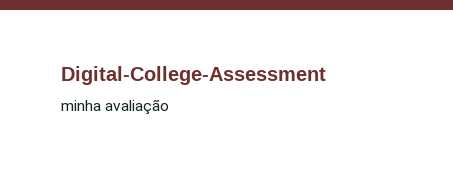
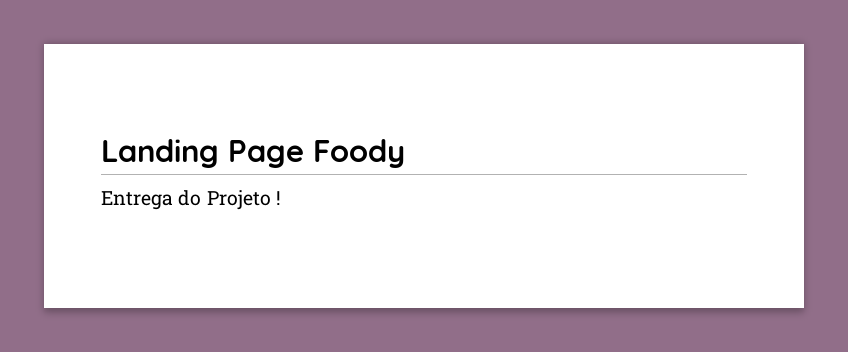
[61,66,326,85] [61,99,170,115] Digital-College-Assessment // minha avaliação -> [101,139,405,168] [101,190,281,210] Landing Page Foody // Entrega do Projeto !

